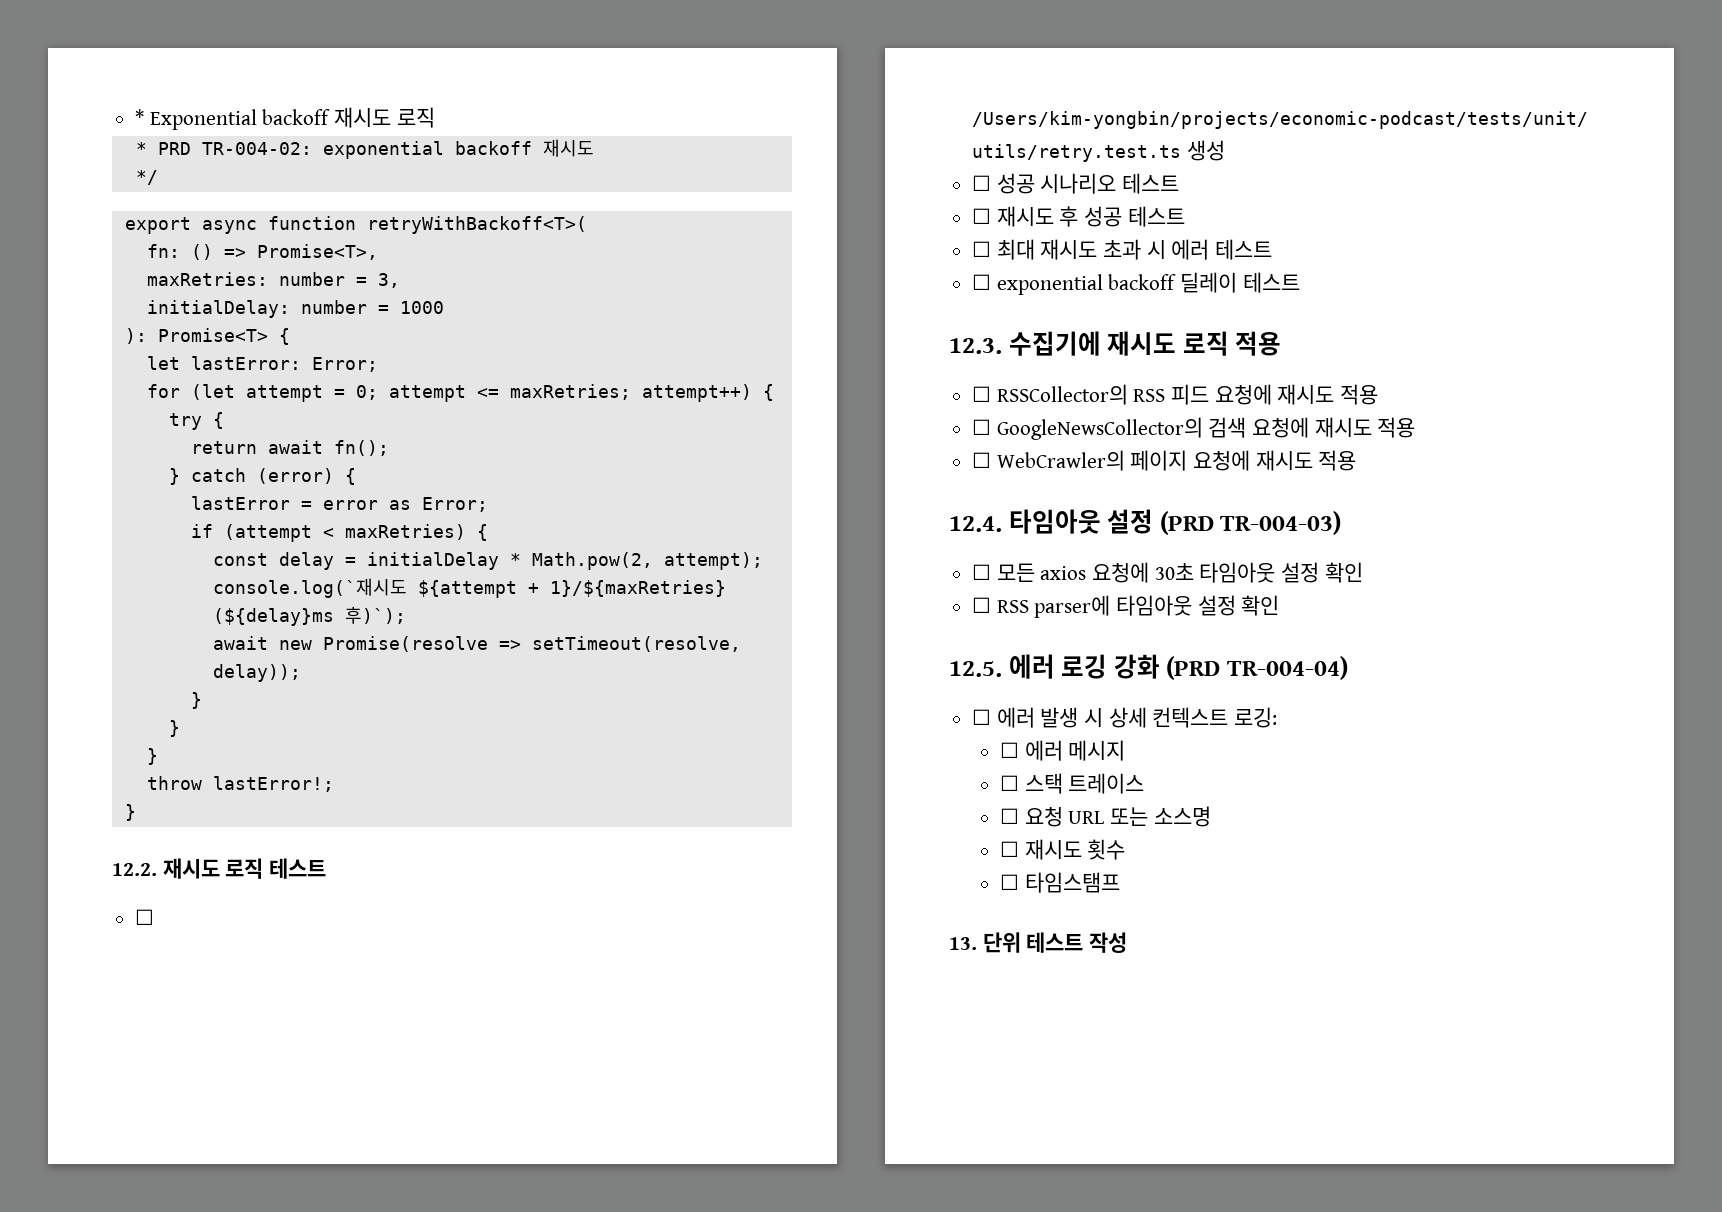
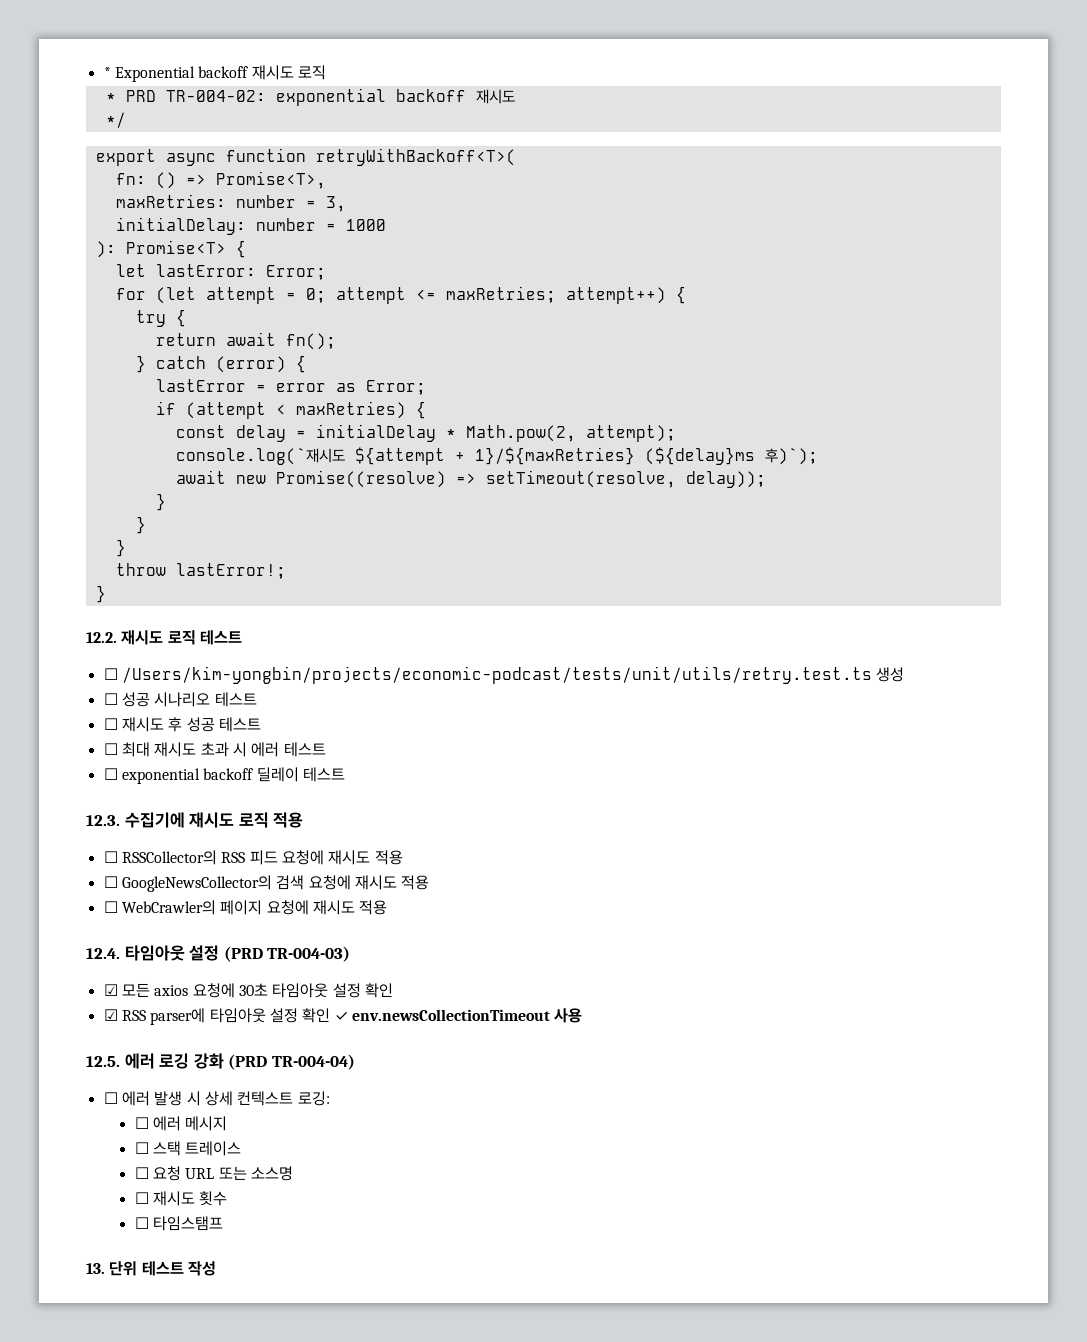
[322,636,488,652] Promise(resolve -> [275,470,446,488] Promise((resolve)
[972,564,992,580] ☐ -> [103,984,118,996] ☑
[972,597,992,613] ☐ -> [103,1009,118,1021] ☑
(1280, 605) none -> [334,1008,583,1023] ✓ env.newsCollectionTimeout 사용

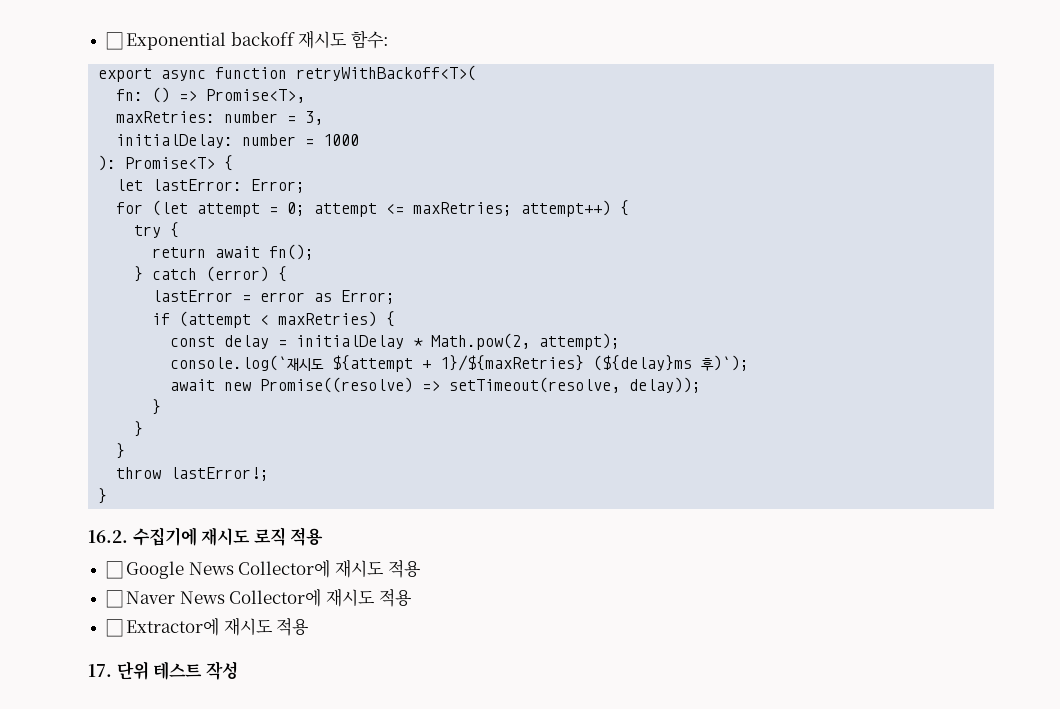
[103,67,111,78] * -> [105,32,123,50] ☐
[297,65,326,80] [105,88,515,106] [105,112,126,128] 로직 // * PRD TR-004-02: exponential backoff 재시도 // */ -> [351,30,390,49] 함수:
[86,630,242,645] [103,666,905,684] [103,692,257,707] [103,717,261,732] [103,742,326,757] [103,767,345,784] [86,815,120,826] 12.2. 재시도 로직 테스트 // ☐ /Users/kim-yongbin/projects/economic-podcast/tests/unit/utils/retry.test.ts 생성 // ☐ 성공 시나리오 테스트 // ☐ 재시도 후 성공 테스트 // ☐ 최대 재시도 초과 시 에러 테스트 // ☐ exponential backoff 딜레이 테스트 // 12.3. -> [88,530,128,543] 16.2.
[121,850,403,865] [103,875,430,892] [103,900,388,915] [86,945,351,962] [103,983,393,998] [103,1008,583,1025] [86,1053,355,1070] [103,1091,330,1106] [134,1116,228,1131] [134,1141,242,1156] [134,1166,294,1181] [134,1191,228,1206] [134,1216,224,1231] [86,1263,105,1274] RSSCollector의 RSS 피드 요청에 재시도 적용 // ☐ GoogleNewsCollector의 검색 요청에 재시도 적용 // ☐ WebCrawler의 페이지 요청에 재시도 적용 // 12.4. 타임아웃 설정 (PRD TR-004-03) // ☑ 모든 axios 요청에 30초 타임아웃 설정 확인 // ☑ RSS parser에 타임아웃 설정 확인 ✓ env.newsCollectionTimeout 사용 // 12.5. 에러 로깅 강화 (PRD TR-004-04) // ☐ 에러 발생 시 상세 컨텍스트 로깅: // ☐ 에러 메시지 // ☐ 스택 트레이스 // ☐ 요청 URL 또는 소스명 // ☐ 재시도 횟수 // ☐ 타임스탬프 // 13. -> [126,559,421,579] [105,588,412,608] [105,617,310,637] [88,664,112,677] Google News Collector에 재시도 적용 // ☐ Naver News Collector에 재시도 적용 // ☐ Extractor에 재시도 적용 // 17.

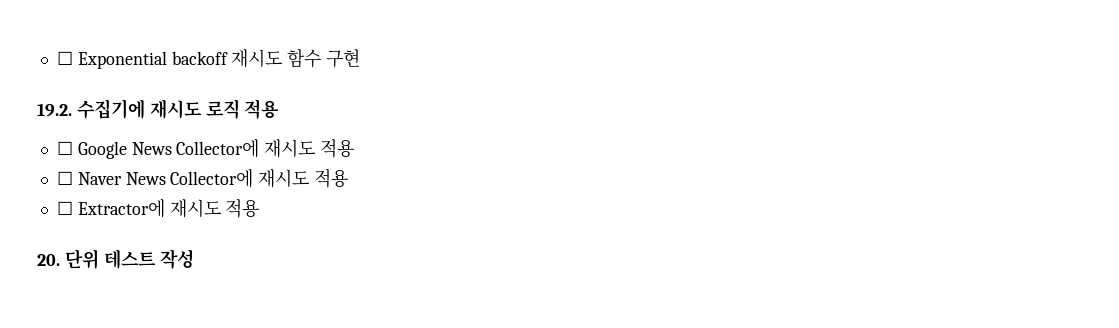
[351,30,390,49] [98,65,477,82] [116,87,306,103] [116,111,324,125] [116,134,360,148] [98,155,234,171] [116,179,306,193] [116,200,630,217] [134,222,180,238] [152,244,315,260] [134,266,288,282] [152,290,396,304] [152,311,396,328] [170,333,621,350] [170,355,750,372] [170,377,702,393] [152,399,162,415] [134,421,144,437] [116,443,126,459] [116,467,270,481] [98,488,108,504] [88,530,128,543] 함수: // export async function retryWithBackoff<T>( // fn: () => Promise<T>, // maxRetries: number = 3, // initialDelay: number = 1000 // ): Promise<T> { // let lastError: Error; // for (let attempt = 0; attempt <= maxRetries; attempt++) { // try { // return await fn(); // } catch (error) { // lastError = error as Error; // if (attempt < maxRetries) { // const delay = initialDelay * Math.pow(2, attempt); // console.log(`재시도 ${attempt + 1}/${maxRetries} (${delay}ms 후)`); // await new Promise((resolve) => setTimeout(resolve, delay)); // } // } // } // throw lastError!; // } // 16.2. -> [287,49,361,68] [37,103,72,117] 함수 구현 // 19.2.
[88,664,112,677] 17. -> [37,254,60,266] 20.

